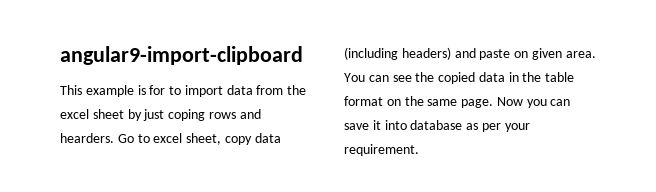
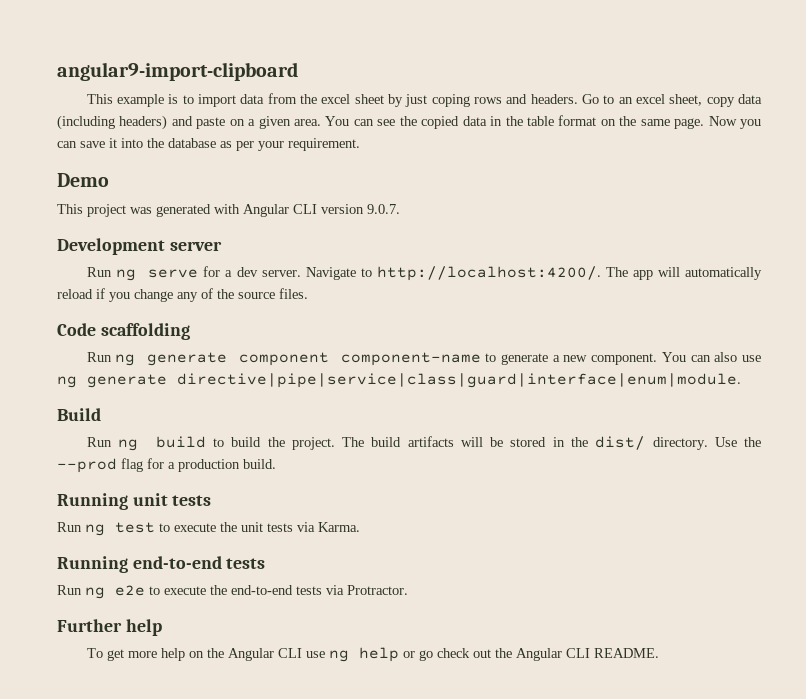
[149,85,166,95] for -> (179, 99) none
[60,133,114,143] hearders. -> [530,94,578,104] headers.
(150, 138) none -> [618,97,633,104] an
(529, 54) none -> [248,119,256,126] a
(407, 125) none -> [147,138,164,148] the
(419, 150) none -> [57,173,109,187] [57,204,400,217] [57,238,222,255] [86,266,763,281] [57,288,308,302] [57,323,190,340] [86,352,762,366] [57,373,741,388] [57,408,101,421] [86,436,761,451] [57,458,276,473] [57,493,212,510] [57,522,360,536] [57,556,266,573] [57,585,408,599] [57,619,162,636] [86,647,659,662] // Demo // This project was generated with Angular CLI version 9.0.7. // Development server // Run ng serve for a dev server. Navigate to http://localhost:4200/. The app will automatically reload if you change any of the source files. // Code scaffolding // Run ng generate component component-name to generate a new component. You can also use ng generate directive|pipe|service|class|guard|interface|enum|module. // Build // Run ng build to build the project. The build artifacts will be stored in the dist/ directory. Use the --prod flag for a production build. // Running unit tests // Run ng test to execute the unit tests via Karma. // Running end-to-end tests // Run ng e2e to execute the end-to-end tests via Protractor. // Further help // To get more help on the Angular CLI use ng help or go check out the Angular CLI README.

